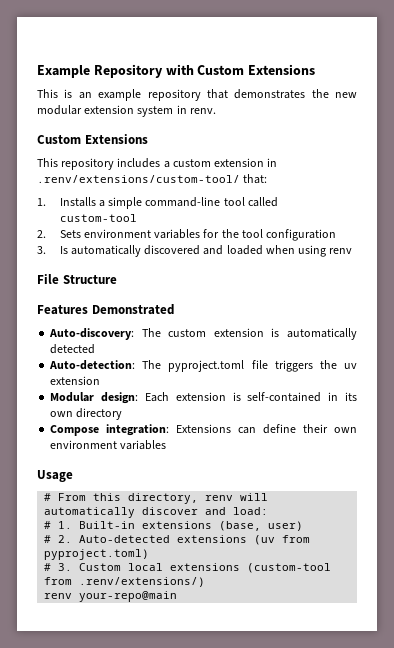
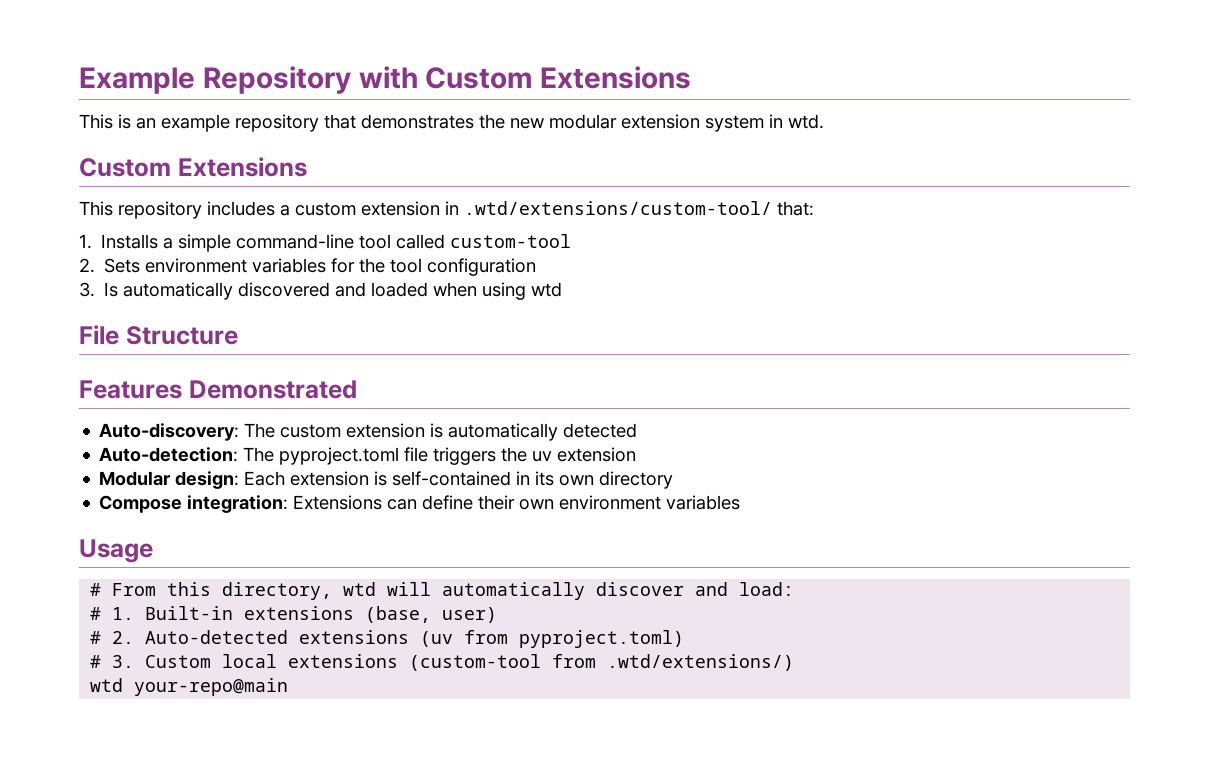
[189,108,216,114] renv. -> [788,114,824,129] wtd.
[37,175,240,183] .renv/extensions/custom-tool/ -> [464,201,772,215] .wtd/extensions/custom-tool/
[329,248,353,254] renv -> [531,282,563,297] wtd
[205,495,234,501] renv -> [343,582,377,596] wtd
[79,577,206,587] [44,593,73,599] .renv/extensions/) // renv -> [607,654,795,671] [90,678,124,692] .wtd/extensions/) // wtd

